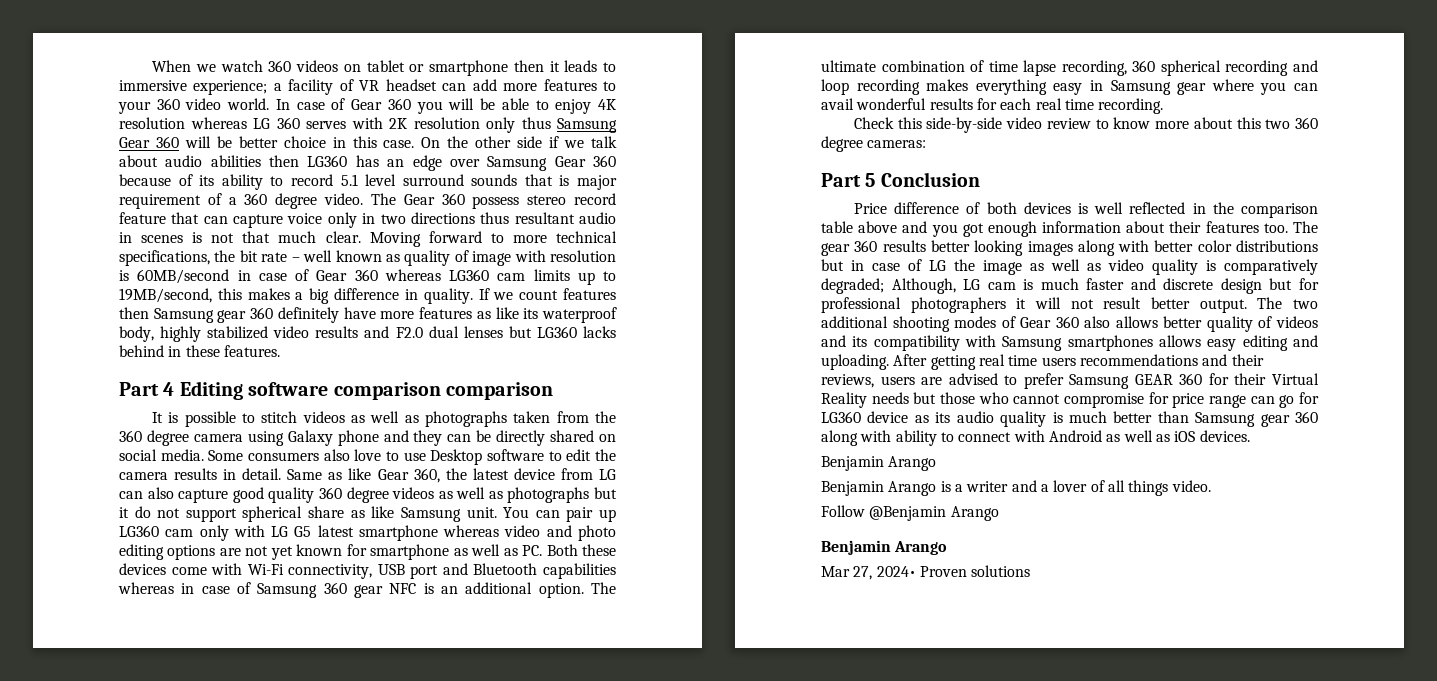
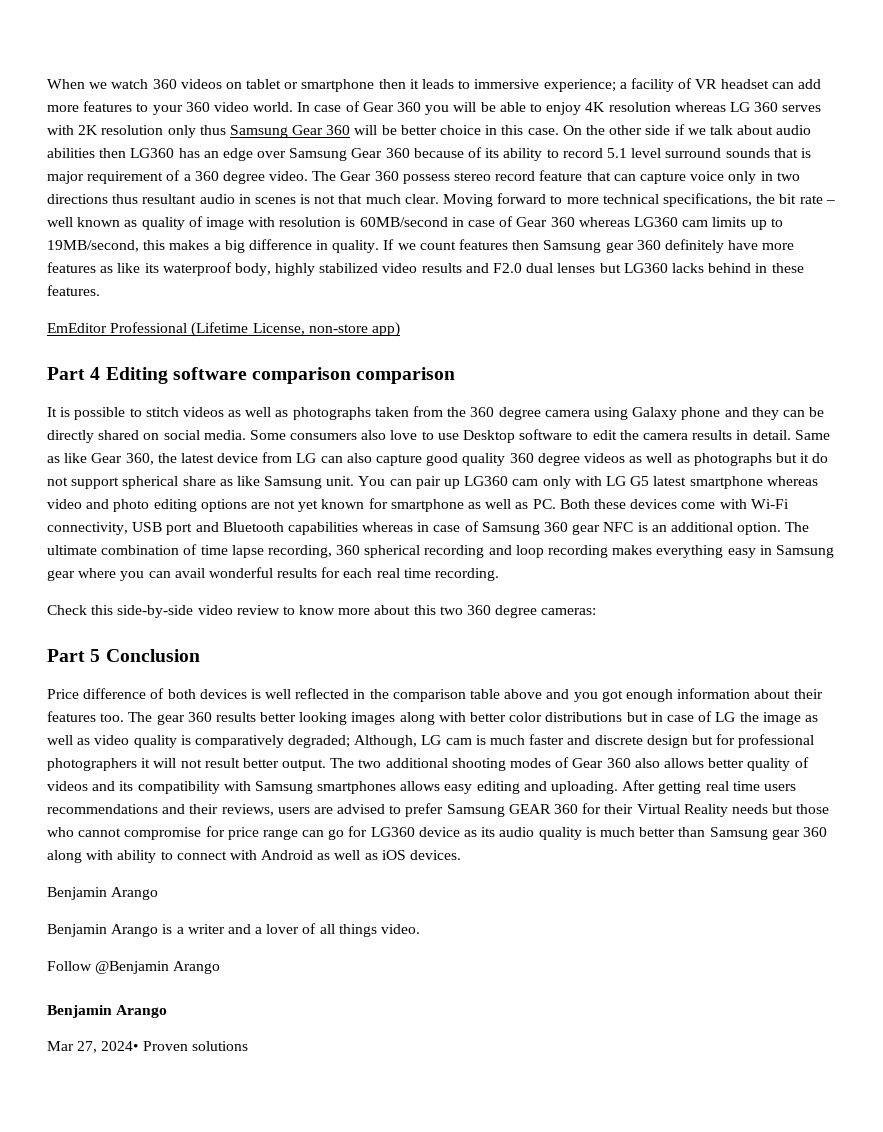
(280, 351) none -> [47,322,400,337] // EmEditor Professional (Lifetime License, non-store app)

